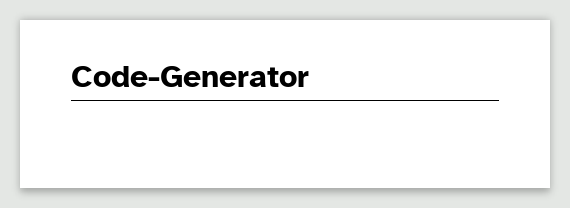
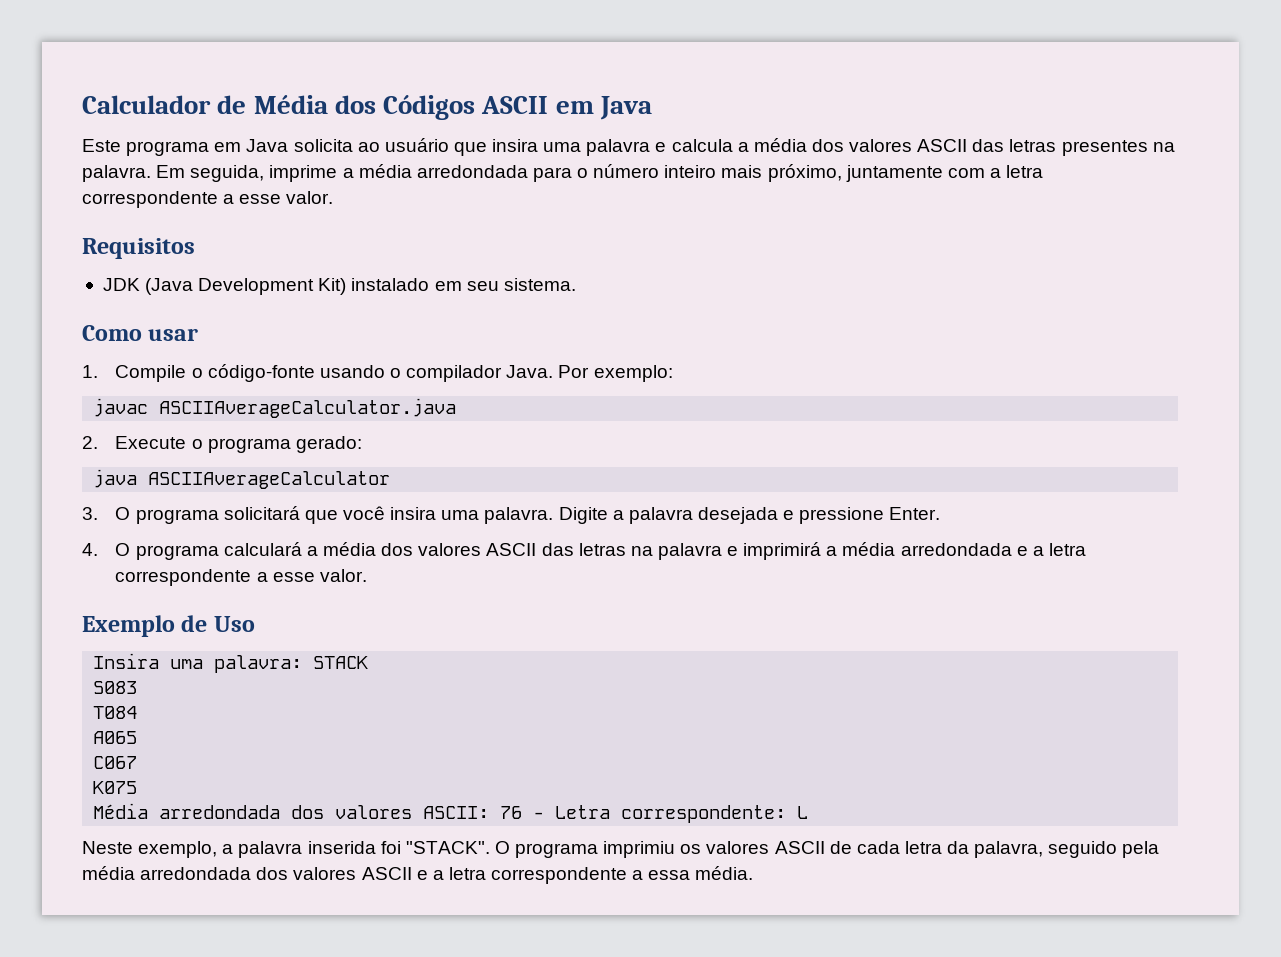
[71,66,309,87] Code-Generator -> [82,95,653,120] [82,138,1175,156] [82,164,1044,182] [82,191,334,208] [82,238,195,259] [102,278,576,295] [82,325,199,341] [82,364,673,382] [93,398,457,418] [82,436,362,453] [93,469,391,489] [82,506,941,524] [82,542,1086,560] [115,569,367,586] [82,615,255,637] [93,653,369,673] [93,681,138,694] [93,706,138,719] [93,731,138,744] [93,756,138,769] [93,781,138,794] [93,803,809,823] [82,841,1160,858] [82,866,754,884] Calculador de Média dos Códigos ASCII em Java // Este programa em Java solicita ao usuário que insira uma palavra e calcula a média dos valores ASCII das letras presentes na palavra. Em seguida, imprime a média arredondada para o número inteiro mais próximo, juntamente com a letra correspondente a esse valor. // Requisitos // JDK (Java Development Kit) instalado em seu sistema. // Como usar // 1. Compile o código-fonte usando o compilador Java. Por exemplo: // javac ASCIIAverageCalculator.java // 2. Execute o programa gerado: // java ASCIIAverageCalculator // 3. O programa solicitará que você insira uma palavra. Digite a palavra desejada e pressione Enter. // 4. O programa calculará a média dos valores ASCII das letras na palavra e imprimirá a média arredondada e a letra correspondente a esse valor. // Exemplo de Uso // Insira uma palavra: STACK // S083 // T084 // A065 // C067 // K075 // Média arredondada dos valores ASCII: 76 - Letra correspondente: L // Neste exemplo, a palavra inserida foi "STACK". O programa imprimiu os valores ASCII de cada letra da palavra, seguido pela média arredondada dos valores ASCII e a letra correspondente a essa média.

